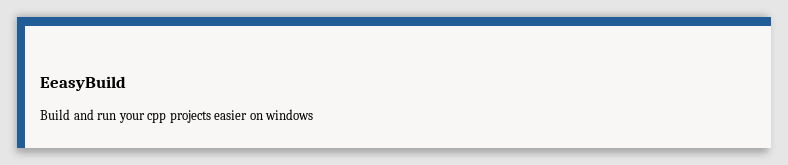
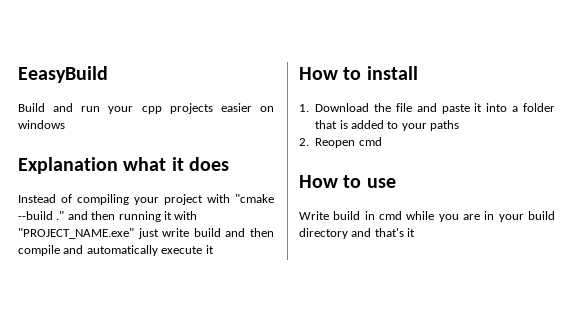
(314, 114) none -> [18,157,229,174] [18,194,274,205] [18,211,198,222] [18,228,274,239] [18,245,214,256] [299,66,418,80] [299,103,555,114] [315,120,460,131] [299,137,382,148] [299,175,396,188] [299,211,555,222] [299,228,416,239] // Explanation what it does // Instead of compiling your project with "cmake --build ." and then running it with "PROJECT_NAME.exe" just write build and then compile and automatically execute it // How to install // 1. Download the file and paste it into a folder that is added to your paths // 2. Reopen cmd // How to use // Write build in cmd while you are in your build directory and that's it

